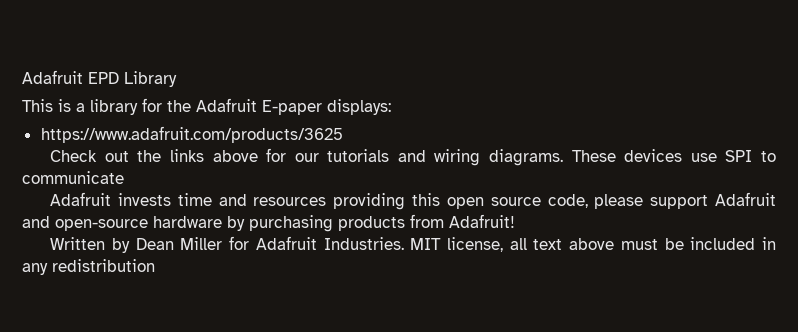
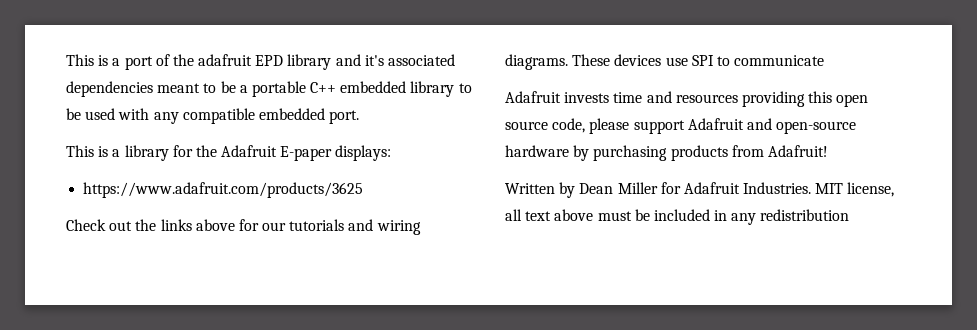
[22,70,177,87] Adafruit EPD Library -> [66,54,456,70] [66,81,472,97] [66,108,360,124] This is a port of the adafruit EPD library and it's associated dependencies meant to be a portable C++ embedded library to be used with any compatible embedded port.

